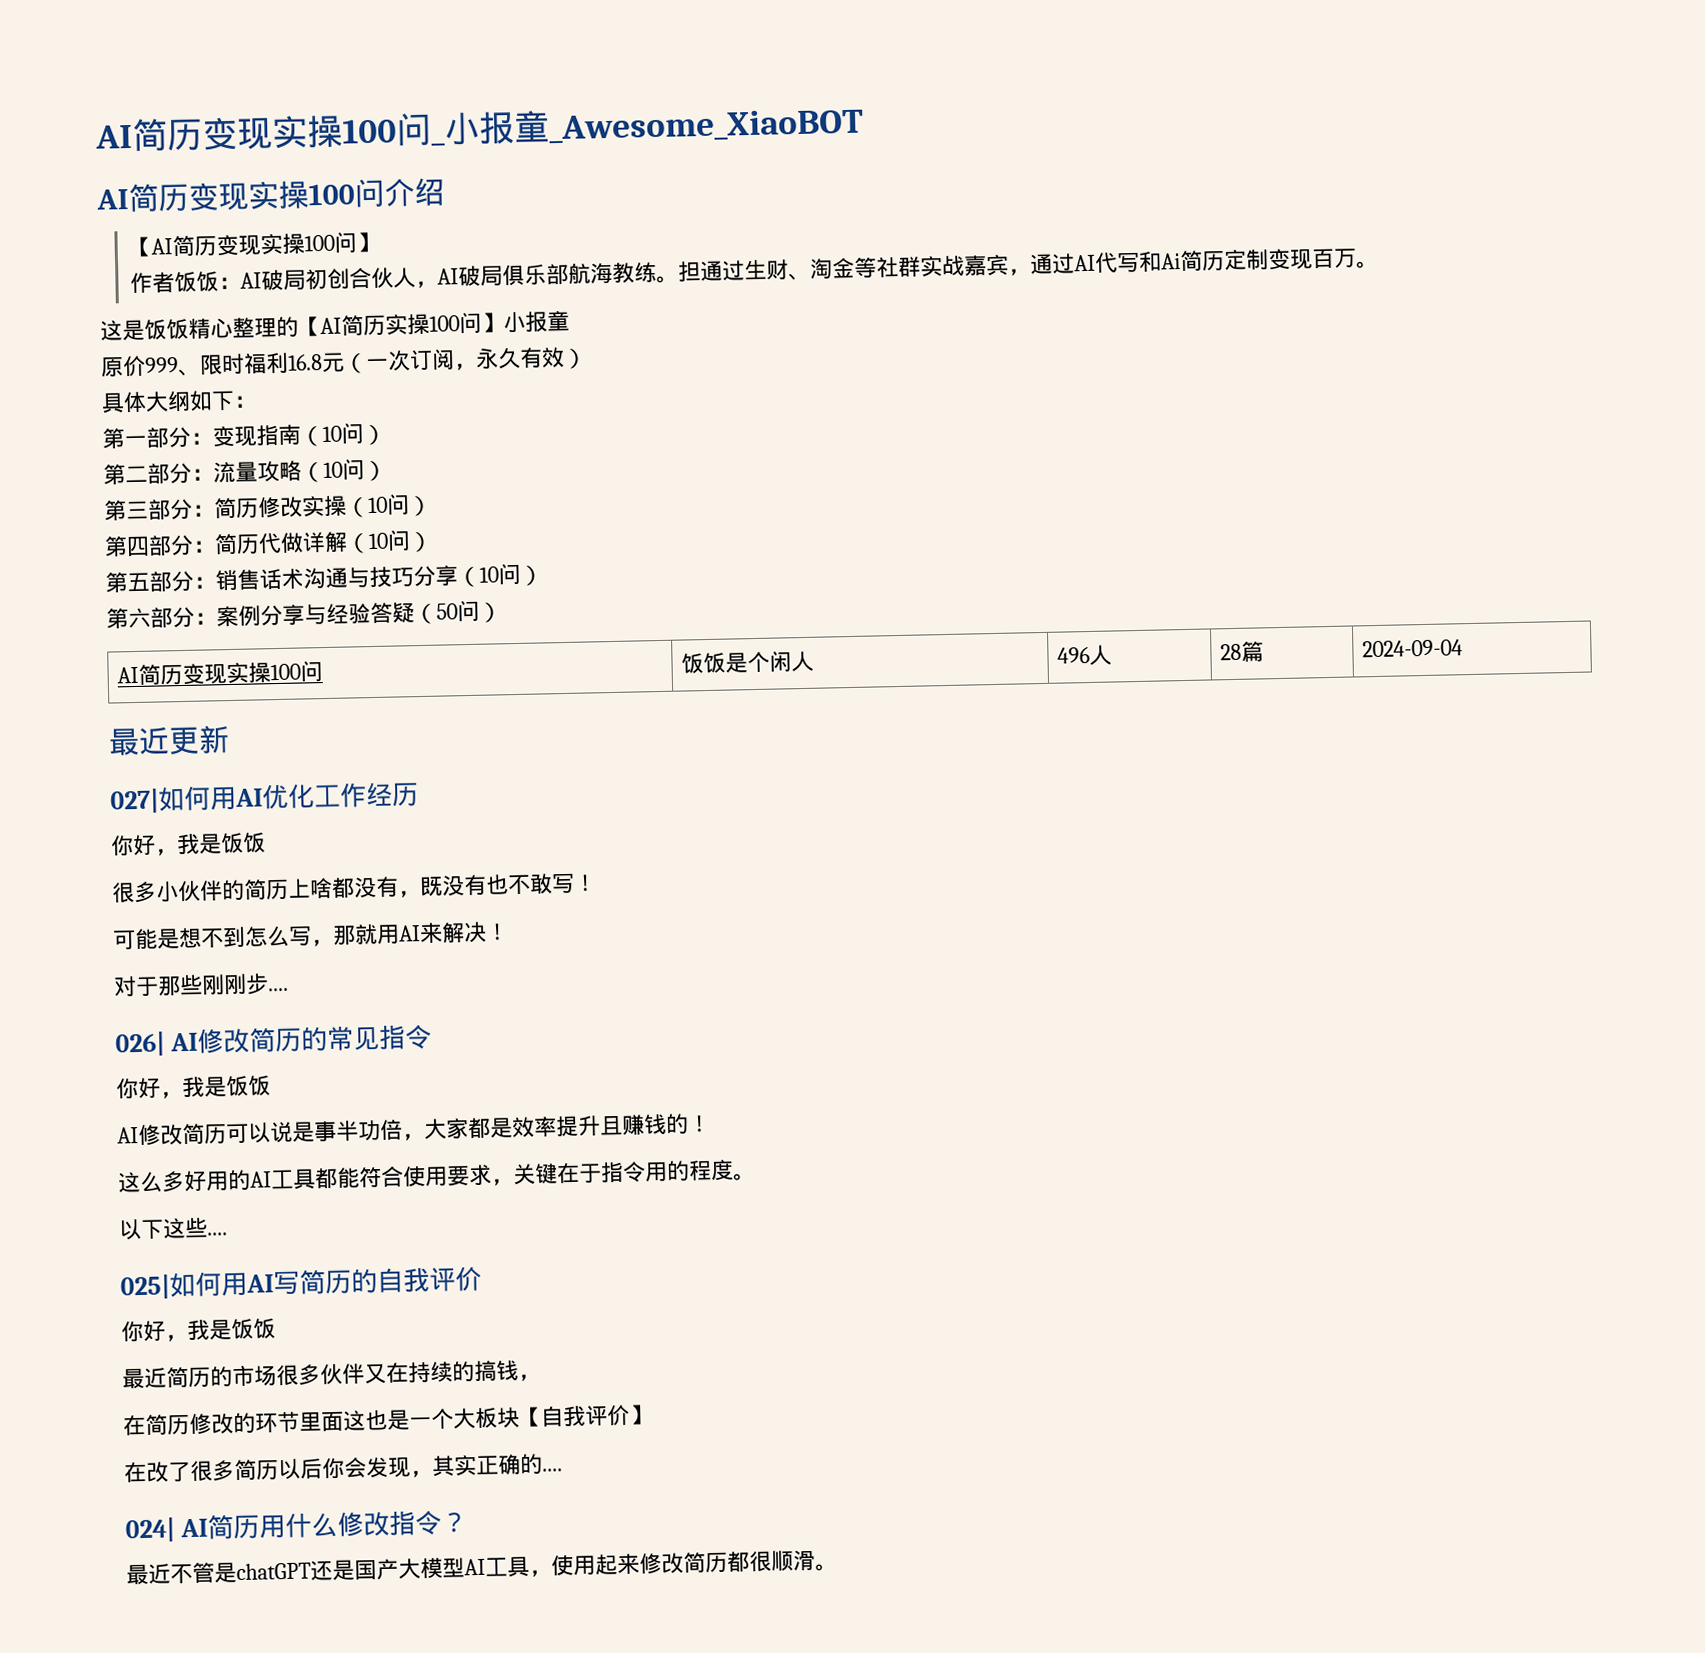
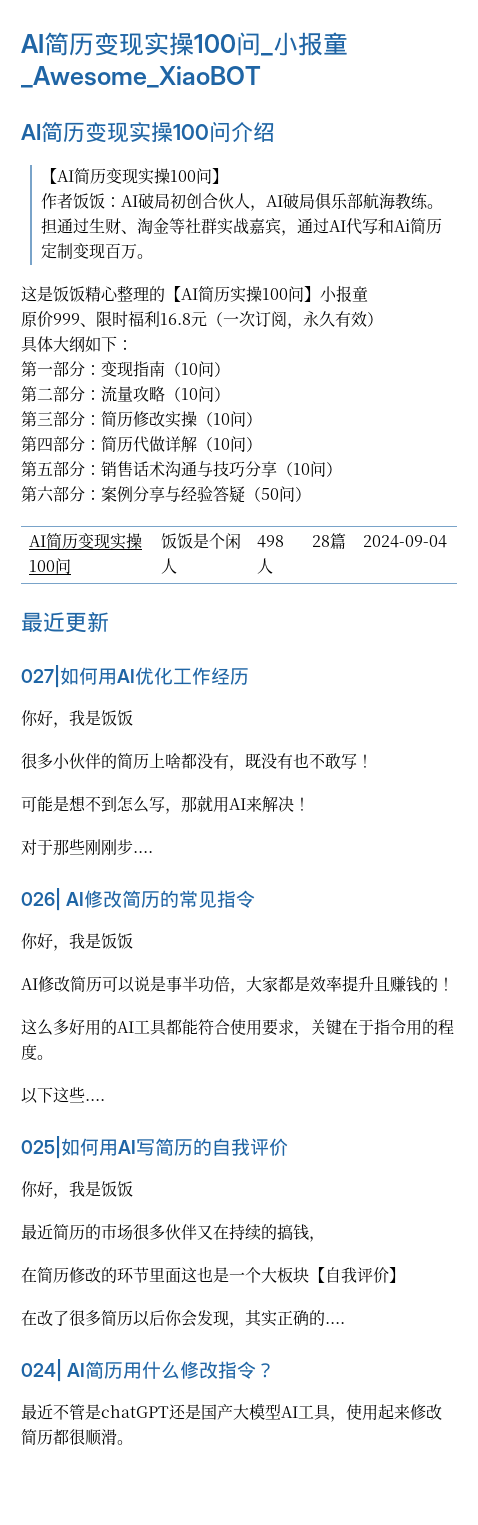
[1057,646,1091,664] 496 -> [256,535,284,548] 498

